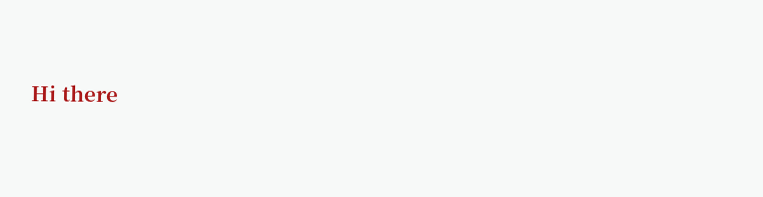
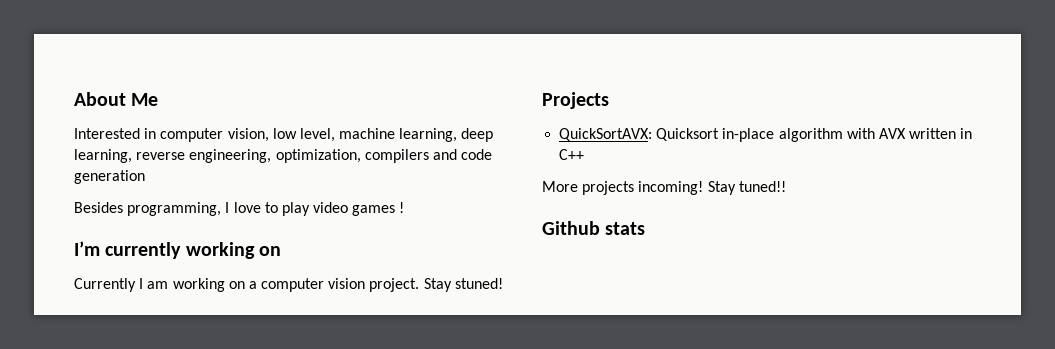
[30,84,119,103] Hi there -> [74,92,159,106] [74,128,494,142] [74,149,493,163] [74,170,145,184] [74,202,405,216] [74,241,281,259] [74,278,503,292] [542,92,609,109] [559,128,973,142] [559,149,585,160] [542,181,786,195] [542,221,646,235] About Me // Interested in computer vision, low level, machine learning, deep learning, reverse engineering, optimization, compilers and code generation // Besides programming, I love to play video games ! // I’m currently working on // Currently I am working on a computer vision project. Stay stuned! // Projects // QuickSortAVX: Quicksort in-place algorithm with AVX written in C++ // More projects incoming! Stay tuned!! // Github stats

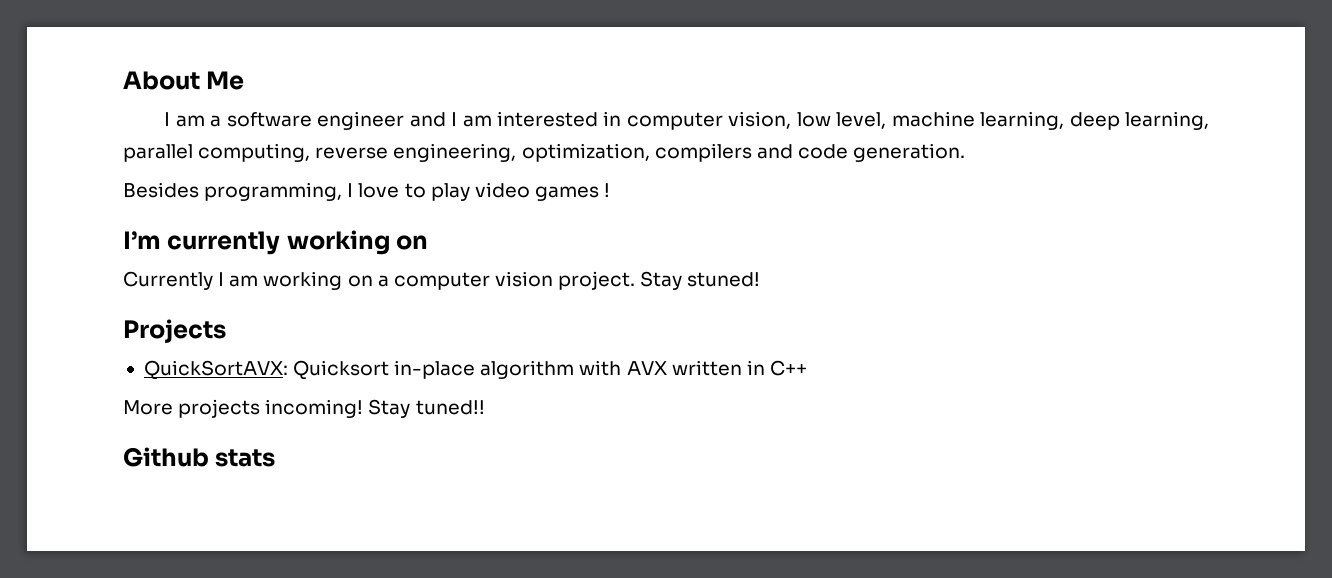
[74,128,140,139] Interested -> [164,111,598,130] I am a software engineer and I am interested
(132, 156) none -> [123,143,311,162] parallel computing,
[74,170,145,184] generation -> [853,143,966,162] generation.

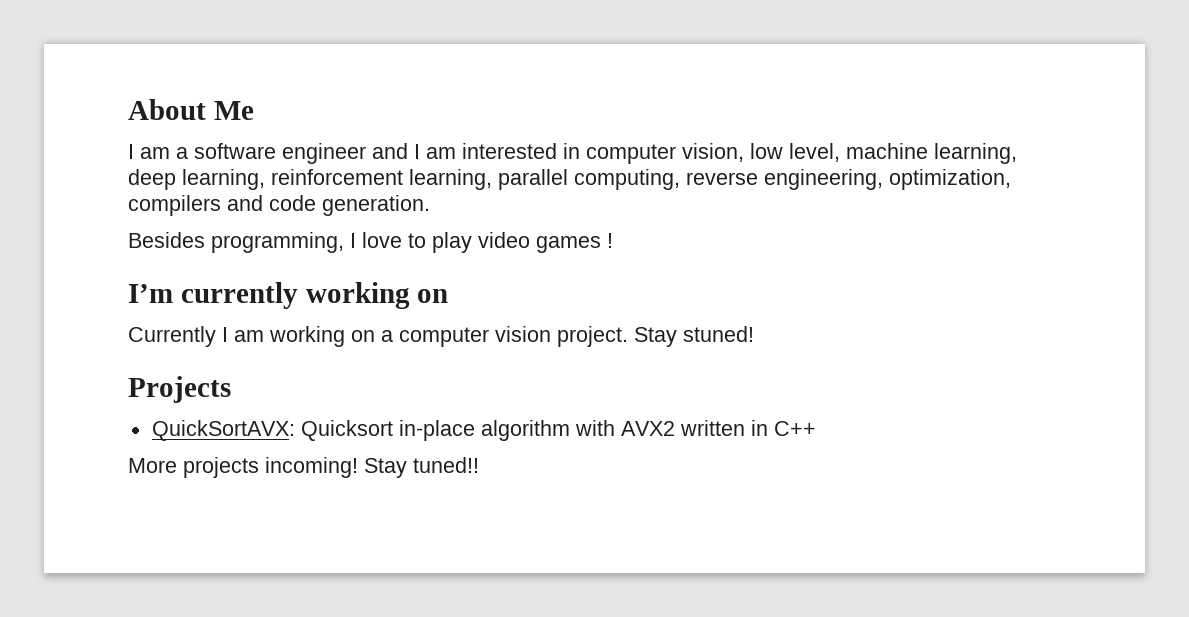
(1209, 120) none -> [271,169,492,190] reinforcement learning,
[626,361,667,375] AVX -> [620,421,675,436] AVX2
[123,447,276,467] // Github stats -> (479, 465) none

